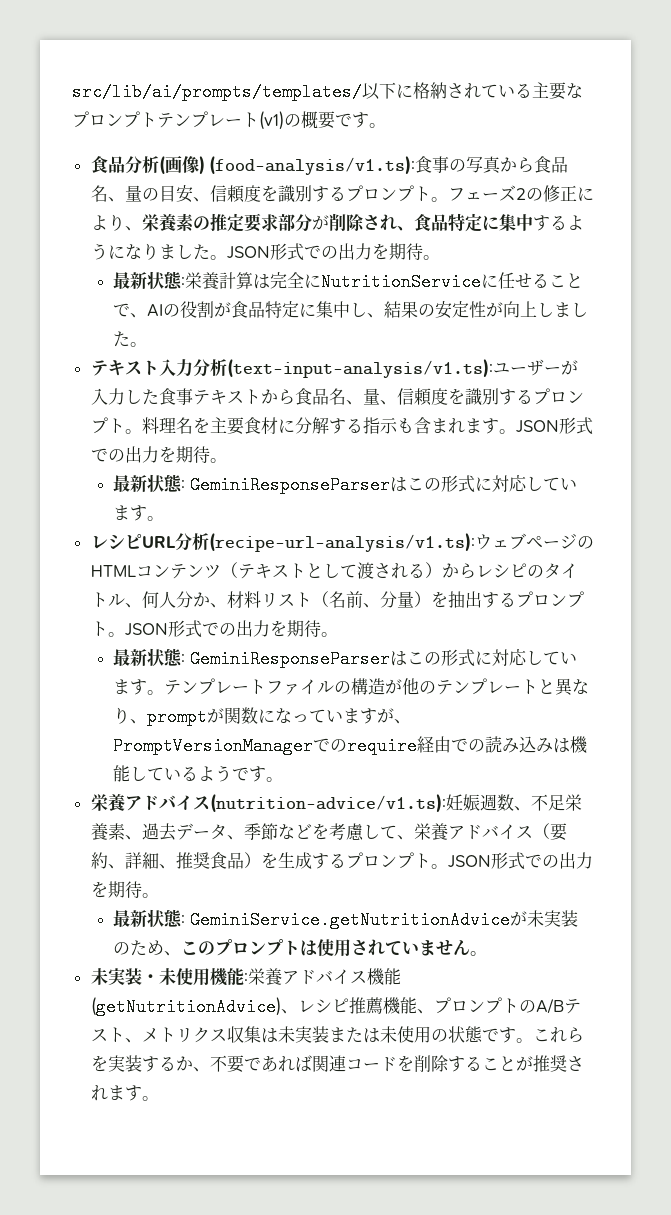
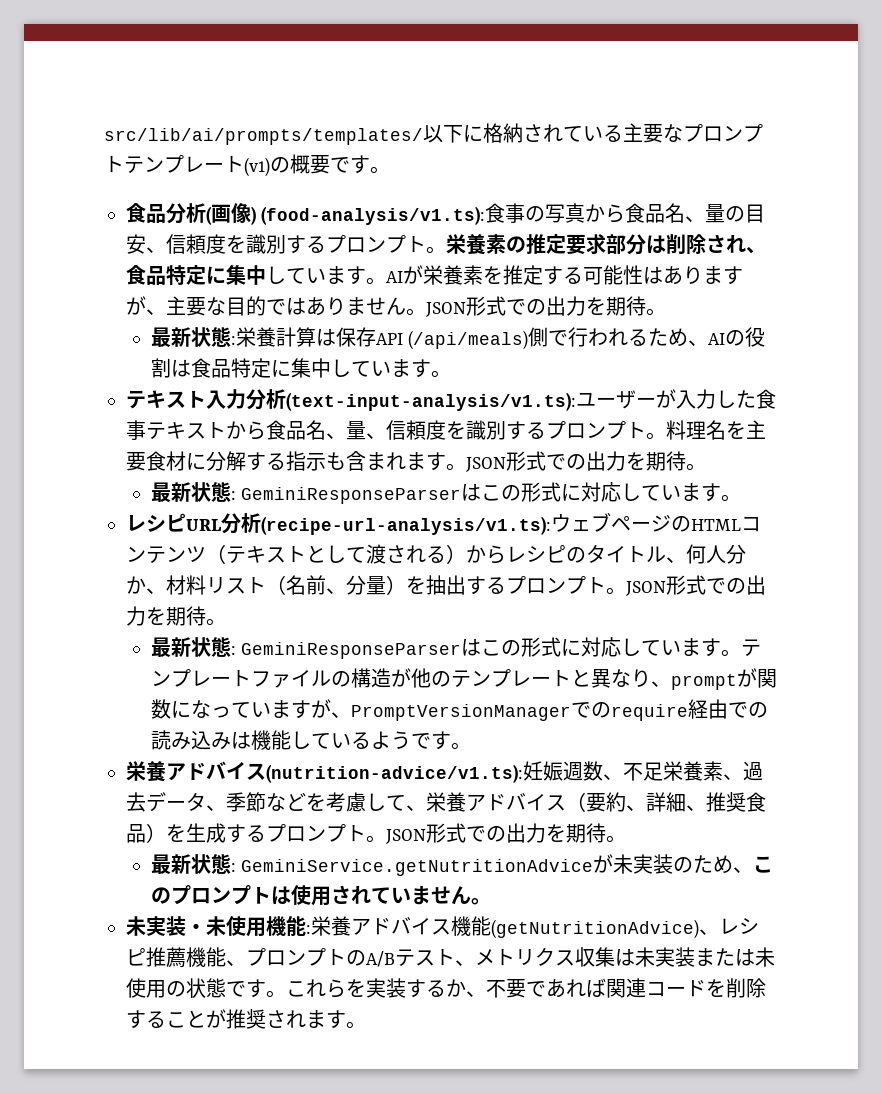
[447,185,594,202] [90,214,142,231] フェーズ2の修正により、 -> (446, 250) none
[311,215,329,230] が -> [646,235,666,254] は
[532,215,584,231] [90,243,210,260] するようになりました -> [266,265,743,285] [126,296,406,316] しています。AIが栄養素を推定する可能性はありますが、主要な目的ではありません
[270,272,584,291] [113,303,131,317] 完全にNutritionServiceに任せることで -> [335,327,689,350] 保存API (/api/meals)側で行われるため
[214,301,589,319] [113,331,131,347] が食品特定に集中し、結果の安定性が向上しました -> [170,358,431,378] は食品特定に集中しています

